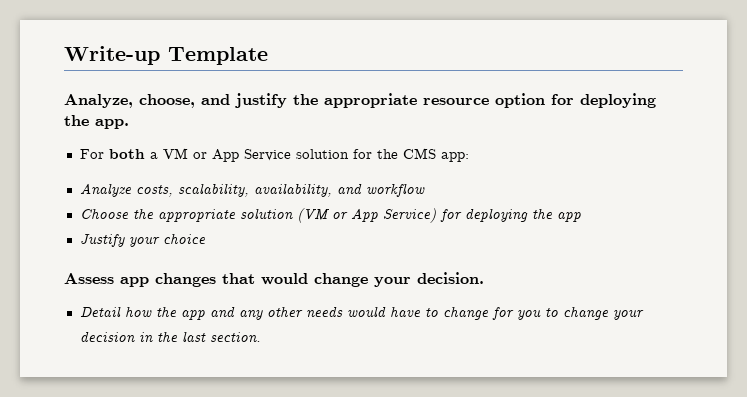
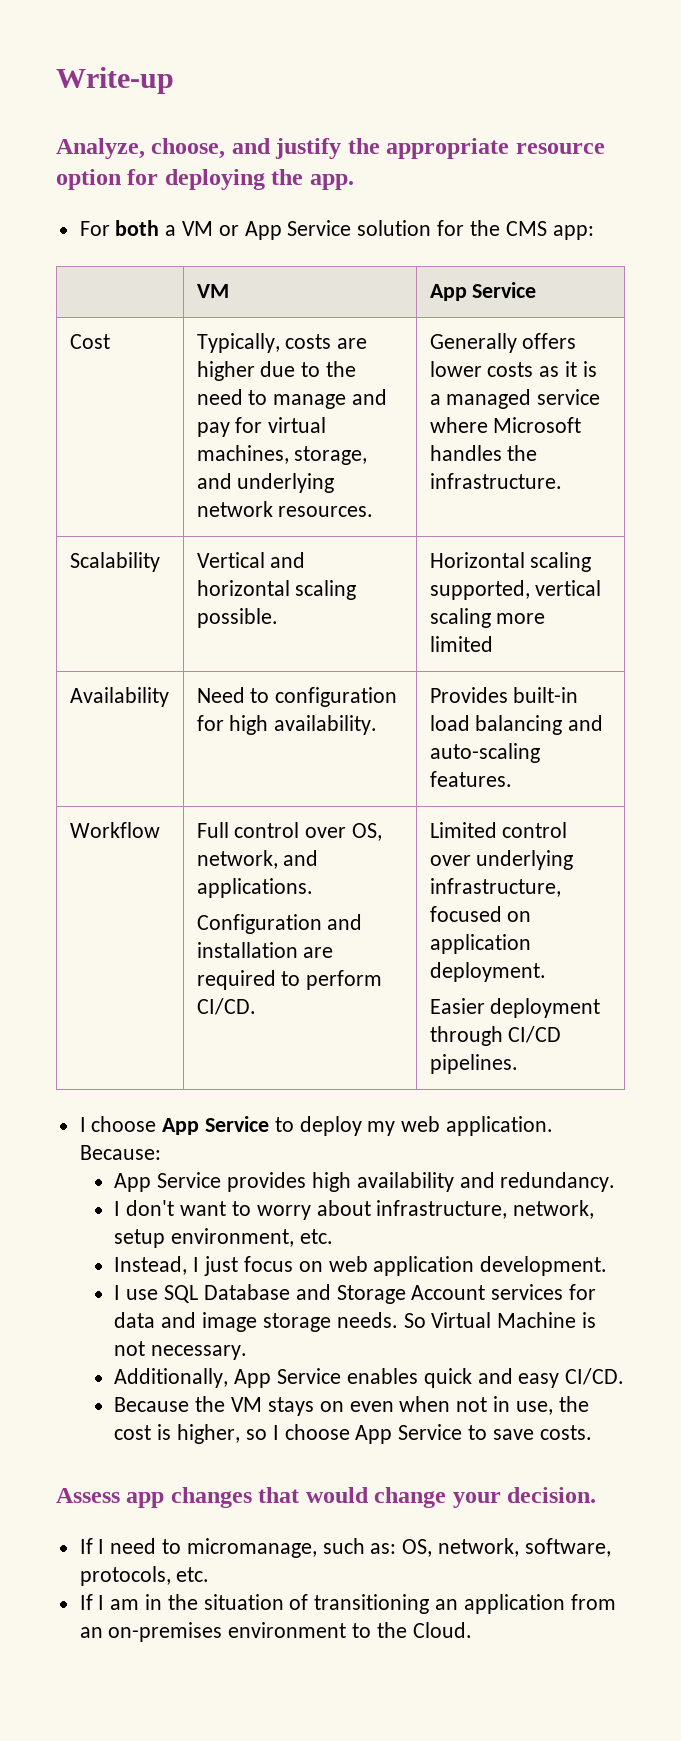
[168,47,268,65] Template -> (174, 80) none
[79,183,425,197] [79,208,581,223] [79,233,206,247] // Analyze costs, scalability, availability, and workflow // Choose the appropriate solution (VM or App Service) for deploying the app // Justify your choice -> [196,284,229,298] [429,282,537,301] [69,334,110,349] [196,333,368,353] [196,361,356,381] [196,389,387,409] [196,417,327,437] [196,445,368,465] [196,473,335,493] [196,501,374,517] [429,333,577,353] [429,361,597,377] [429,389,601,409] [429,417,582,433] [429,445,538,461] [429,473,562,489] [69,552,160,572] [196,552,306,568] [196,580,357,600] [196,608,278,628] [429,552,592,572] [429,580,602,600] [429,608,546,628] [429,636,493,652] [69,687,169,707] [196,687,398,707] [196,715,378,735] [429,687,579,703] [429,715,604,735] [429,743,540,763] [429,771,512,787] [69,822,160,838] [196,822,382,841] [196,850,319,869] [196,878,313,898] [196,914,363,934] [196,942,334,958] [196,970,383,990] [196,998,256,1015] [429,822,568,838] [429,850,574,870] [429,878,561,897] [429,906,532,922] [429,934,531,954] [429,962,546,982] [429,998,601,1018] [429,1026,562,1046] [429,1054,518,1074] [79,1116,554,1136] [79,1145,161,1160] [114,1172,616,1192] [114,1200,595,1220] [114,1228,334,1248] [114,1256,608,1276] [114,1284,596,1304] [114,1312,596,1332] [114,1341,248,1360] [114,1368,625,1388] [114,1396,589,1416] [114,1424,592,1444] // | VM | App Service // Cost | Typically, costs are higher due to the need to manage and pay for virtual machines, storage, and underlying network resources. | Generally offers lower costs as it is a managed service where Microsoft handles the infrastructure. // Scalability | Vertical and horizontal scaling possible. | Horizontal scaling supported, vertical scaling more limited // Availability | Need to configuration for high availability. | Provides built-in load balancing and auto-scaling features. // Workflow | Full control over OS, network, and applications. // Configuration and installation are required to perform CI/CD. | Limited control over underlying infrastructure, focused on application deployment. // Easier deployment through CI/CD pipelines. // I choose App Service to deploy my web application. Because: // App Service provides high availability and redundancy. // I don't want to worry about infrastructure, network, setup environment, etc. // Instead, I just focus on web application development. // I use SQL Database and Storage Account services for data and image storage needs. So Virtual Machine is not necessary. // Additionally, App Service enables quick and easy CI/CD. // Because the VM stays on even when not in use, the cost is higher, so I choose App Service to save costs.
[79,306,644,320] [79,331,261,343] Detail how the app and any other needs would have to change for you to change your decision in the last section. -> [79,1538,611,1558] [79,1566,210,1586] [79,1594,616,1614] [79,1622,472,1642] If I need to micromanage, such as: OS, network, software, protocols, etc. // If I am in the situation of transitioning an application from an on-premises environment to the Cloud.

